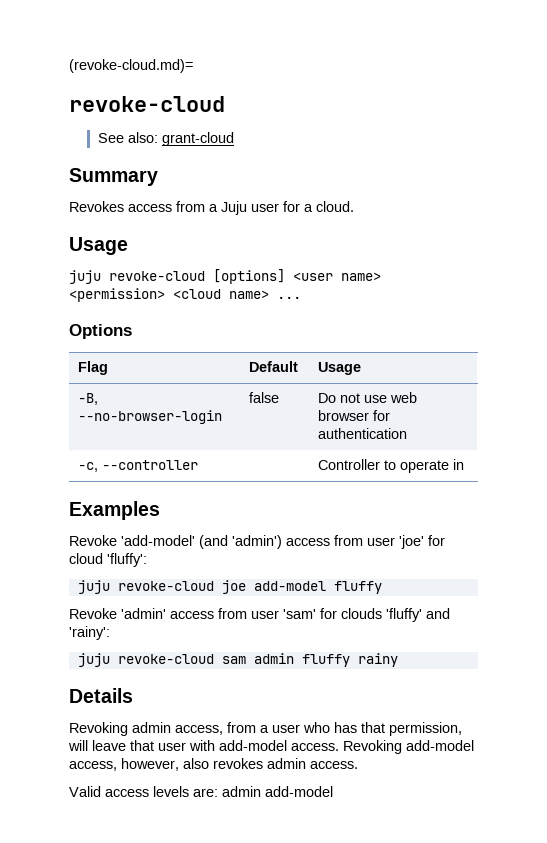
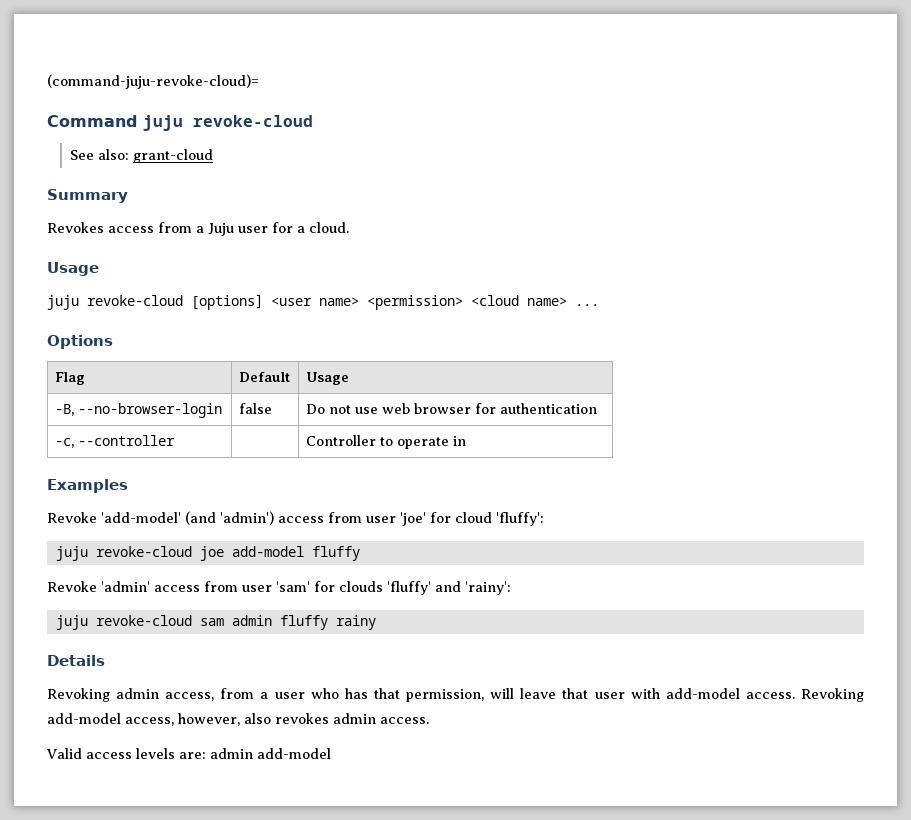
[69,59,193,73] (revoke-cloud.md)= // -> [47,74,259,89] [47,115,183,131] (command-juju-revoke-cloud)= // Command juju

